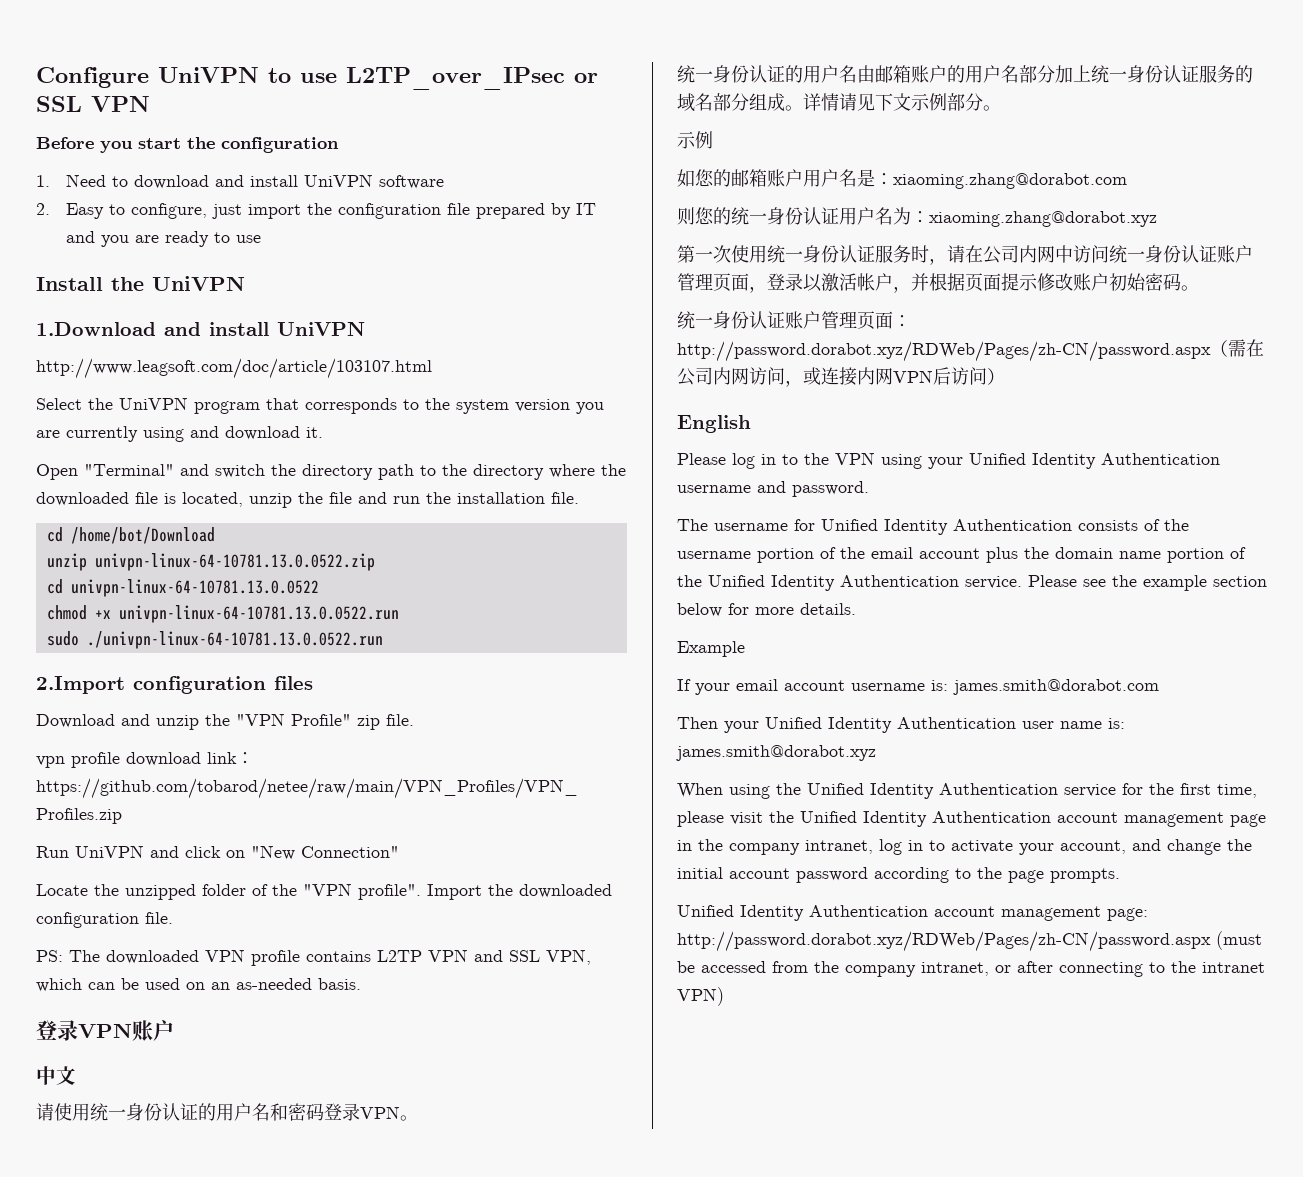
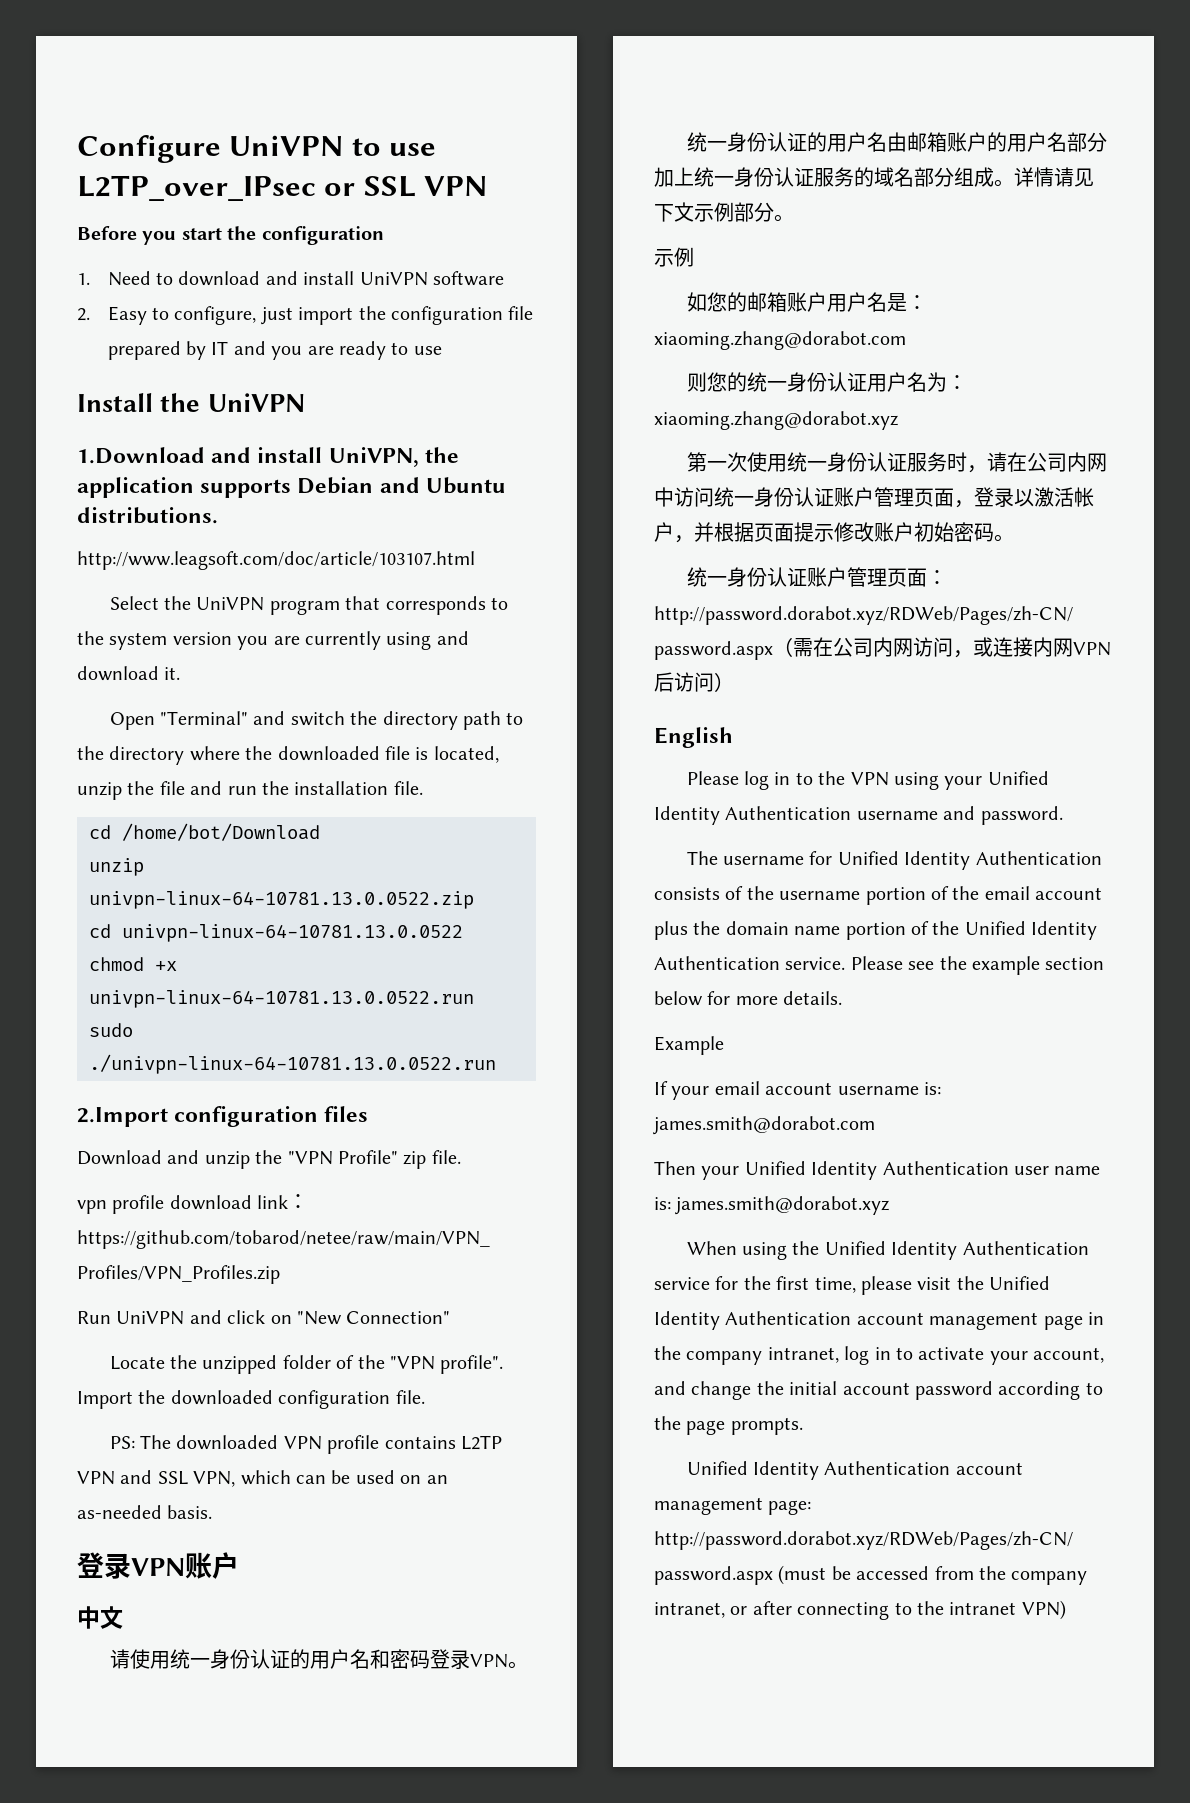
[277,322,365,336] UniVPN -> [328,447,459,467] [77,477,506,498] [77,507,218,524] UniVPN, the application supports Debian and Ubuntu distributions.

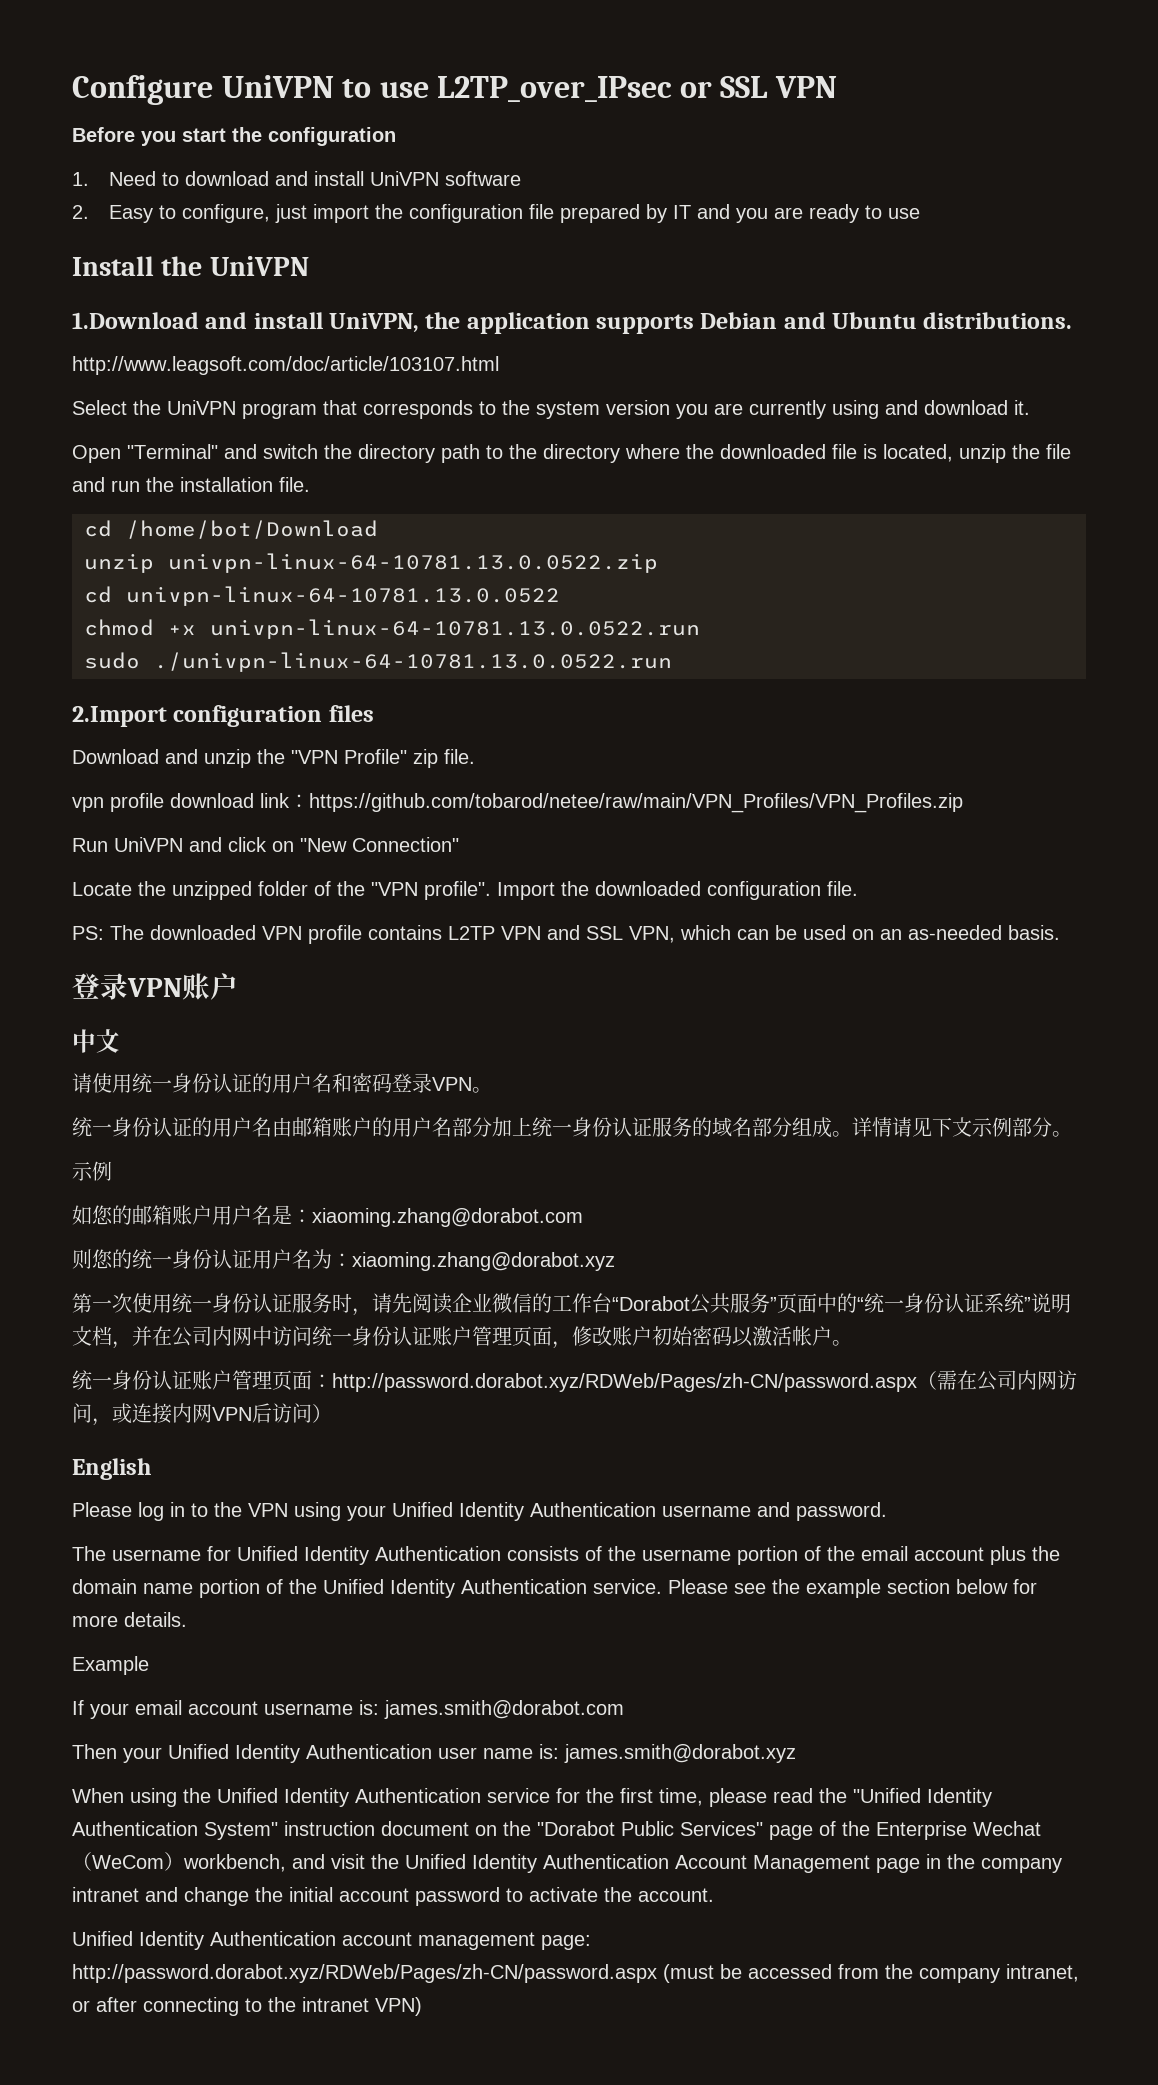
(1007, 462) none -> [392,1293,1071,1314] [72,1326,152,1349] 先阅读企业微信的工作台“Dorabot公共服务”页面中的“统一身份认证系统”说明文档，并
[974,487,1094,507] [654,522,834,543] 登录以激活帐户，并根据页面提示 -> (572, 1345) none
(994, 532) none -> [732,1326,832,1347] 以激活帐户
(912, 1285) none -> [773,1788,992,1807] [72,1821,1041,1840] [72,1852,325,1872] read the "Unified Identity Authentication System" instruction document on the "Dorabot Public Services" page of the Enterprise Wechat（WeCom）workbench, and
[856,1312,1039,1330] account management -> [675,1855,870,1873] Account Management
[767,1346,1105,1365] intranet, log in to activate your account, -> [72,1887,139,1902] intranet
[998,1381,1103,1400] [654,1416,803,1435] according to the page prompts. -> [506,1887,714,1902] to activate the account.

